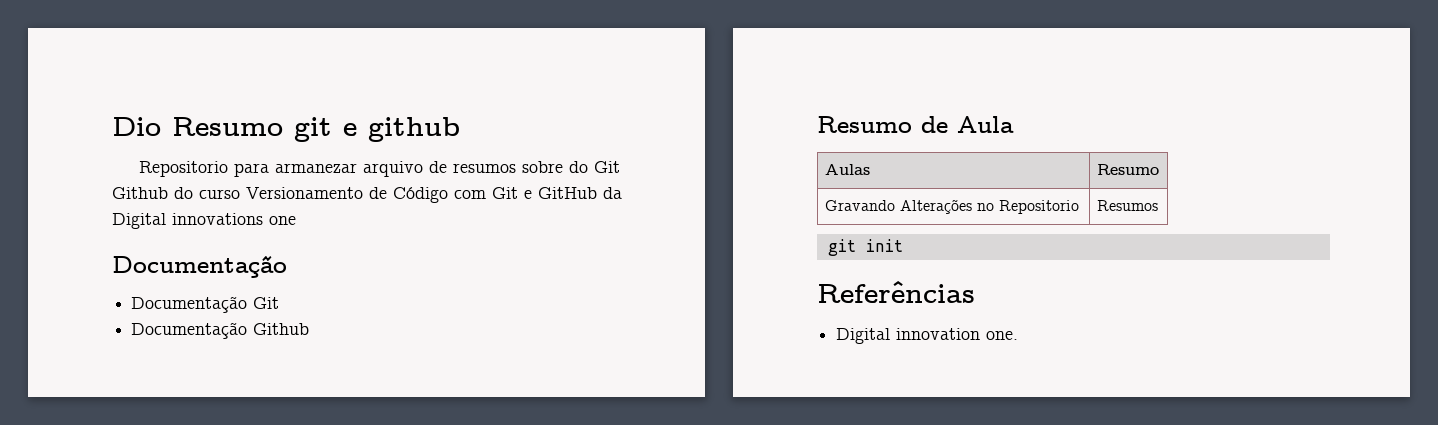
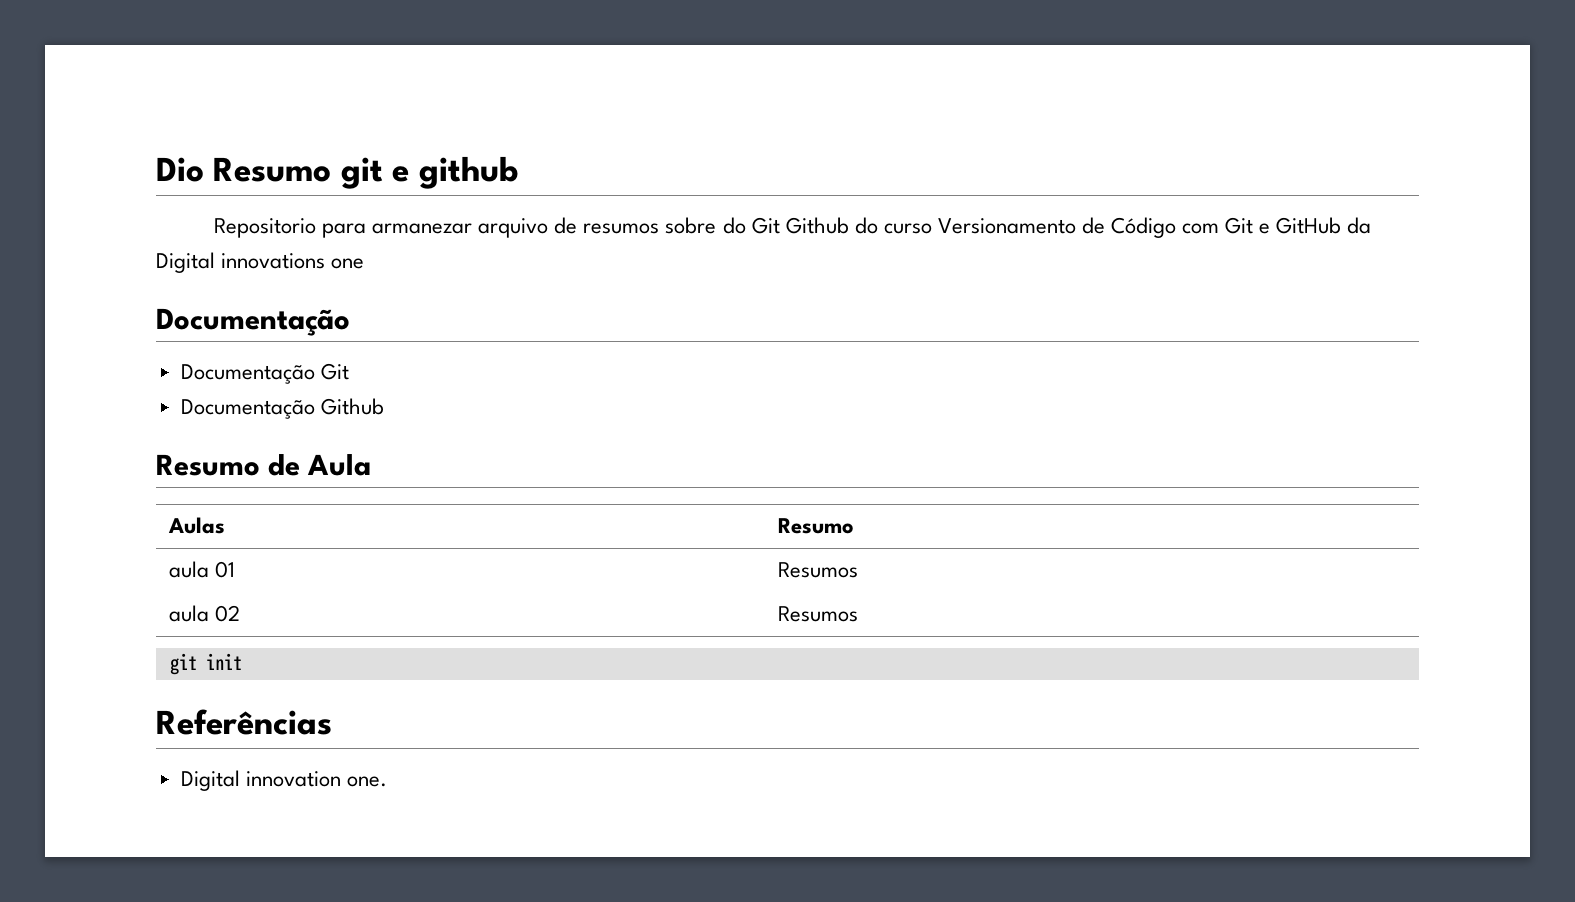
[824,199,1079,214] Gravando Alterações no Repositorio -> [169,561,236,578] [778,562,859,578] [169,605,241,622] aula 01 | Resumos // aula 02

